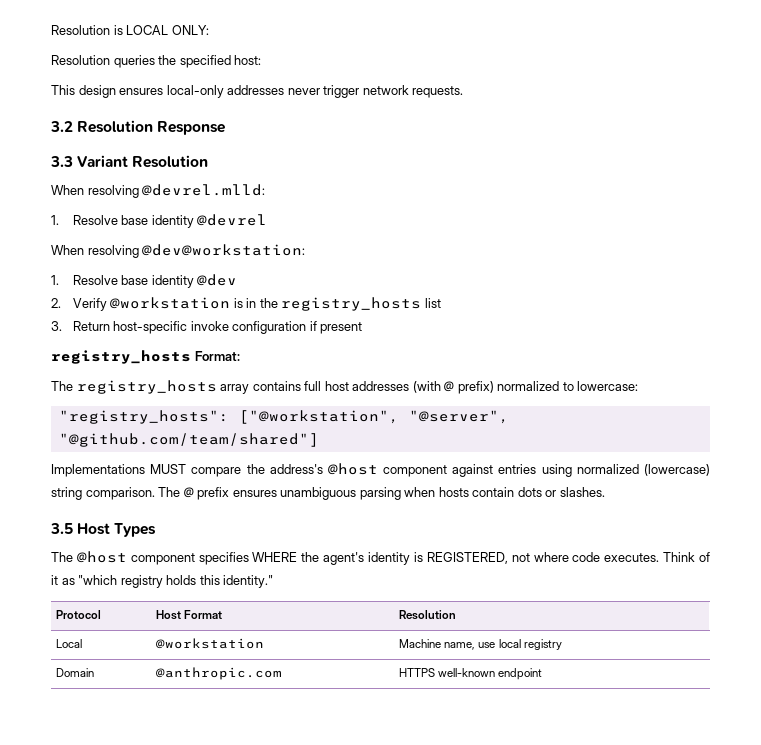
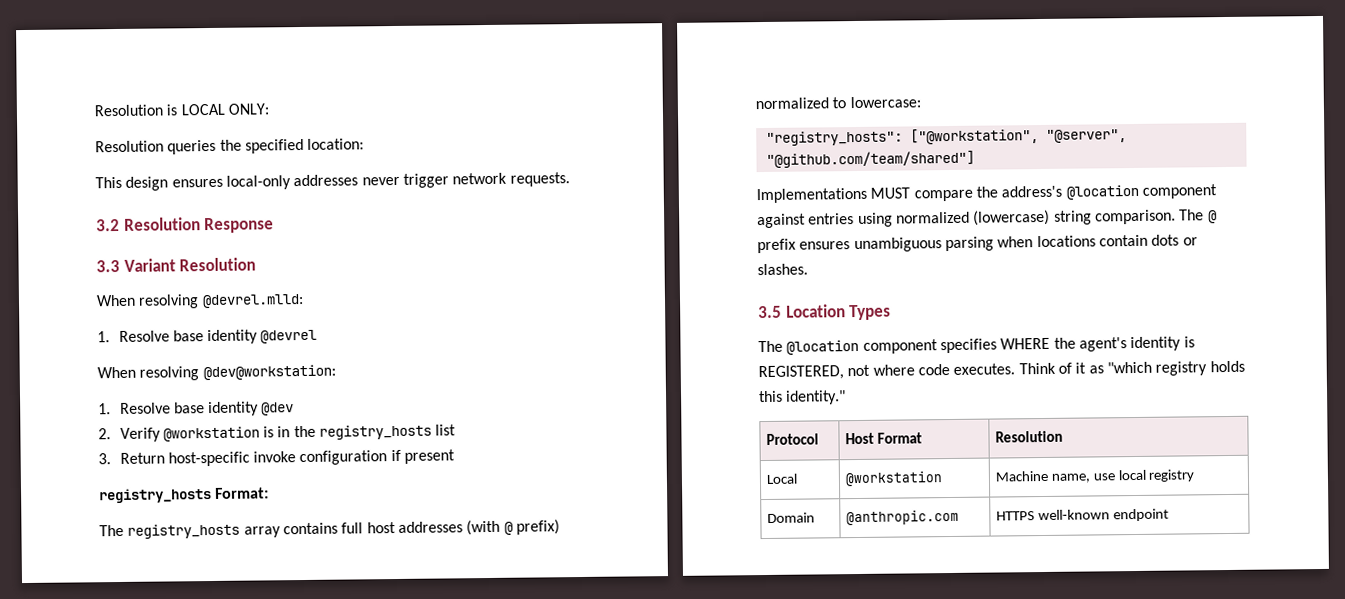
[234,55,262,65] host: -> [307,138,365,150] location:
[327,463,378,475] @host -> [1065,184,1139,200] @location
[438,487,469,497] hosts -> [1036,235,1096,248] locations
[77,523,111,535] Host -> [785,304,846,318] Location
[76,551,127,563] @host -> [786,339,860,355] @location

